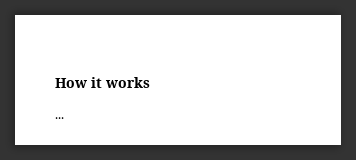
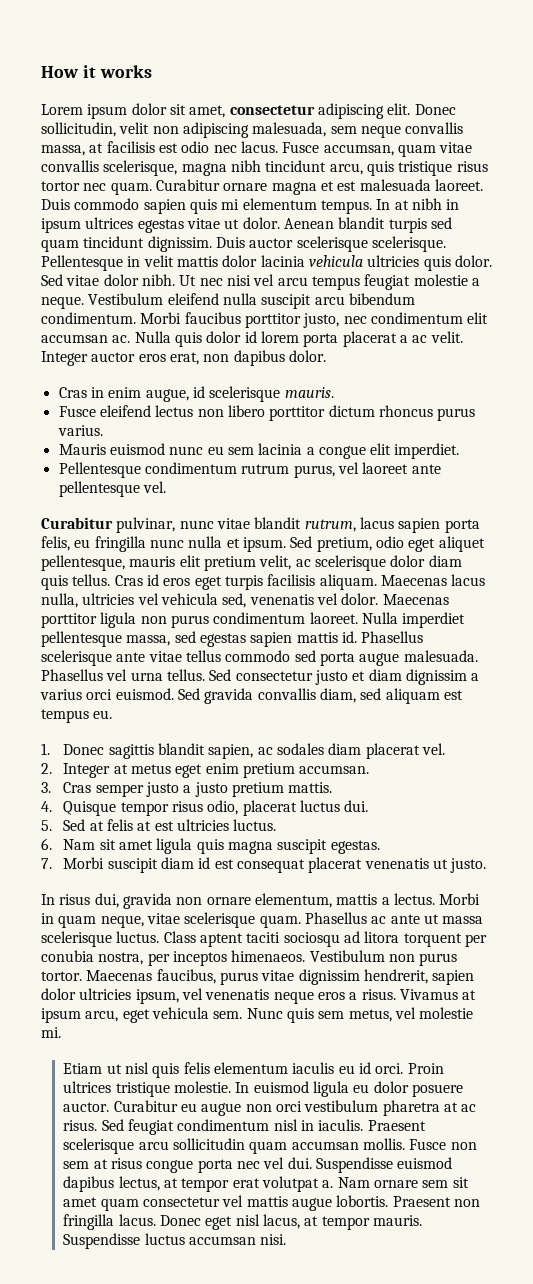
[55,117,64,119] ... -> [41,103,456,119] [41,122,464,138] [41,141,473,157] [41,160,488,176] [41,179,483,195] [41,198,460,214] [41,217,452,233] [41,236,446,252] [41,255,492,271] [41,274,480,290] [41,293,415,309] [41,312,489,328] [41,331,463,347] [41,350,326,366] [58,386,334,402] [58,405,476,421] [57,425,103,436] [58,443,460,459] [58,462,441,478] [58,481,166,497] [41,517,480,533] [41,536,485,552] [41,555,462,571] [41,574,486,590] [41,593,449,608] [41,612,466,628] [41,631,424,647] [41,650,478,666] [41,669,480,685] [40,688,463,704] [41,709,113,723] [41,743,446,759] [41,763,370,778] [41,782,333,797] [41,800,369,816] [41,819,277,831] [41,838,380,854] [41,857,487,873] [41,893,481,909] [41,912,484,928] [41,931,487,947] [41,950,458,966] [41,969,475,985] [41,988,477,1004] [41,1007,474,1023] [41,1027,61,1038] [63,1062,444,1078] [63,1081,464,1097] [63,1100,477,1116] [63,1119,426,1135] [63,1138,477,1154] [63,1157,453,1173] [63,1176,469,1192] [63,1195,481,1211] [63,1214,423,1230] [63,1233,287,1249] Lorem ipsum dolor sit amet, consectetur adipiscing elit. Donec sollicitudin, velit non adipiscing malesuada, sem neque convallis massa, at facilisis est odio nec lacus. Fusce accumsan, quam vitae convallis scelerisque, magna nibh tincidunt arcu, quis tristique risus tortor nec quam. Curabitur ornare magna et est malesuada laoreet. Duis commodo sapien quis mi elementum tempus. In at nibh in ipsum ultrices egestas vitae ut dolor. Aenean blandit turpis sed quam tincidunt dignissim. Duis auctor scelerisque scelerisque. Pellentesque in velit mattis dolor lacinia vehicula ultricies quis dolor. Sed vitae dolor nibh. Ut nec nisi vel arcu tempus feugiat molestie a neque. Vestibulum eleifend nulla suscipit arcu bibendum condimentum. Morbi faucibus porttitor justo, nec condimentum elit accumsan ac. Nulla quis dolor id lorem porta placerat a ac velit. Integer auctor eros erat, non dapibus dolor. // Cras in enim augue, id scelerisque mauris. // Fusce eleifend lectus non libero porttitor dictum rhoncus purus varius. // Mauris euismod nunc eu sem lacinia a congue elit imperdiet. // Pellentesque condimentum rutrum purus, vel laoreet ante pellentesque vel. // Curabitur pulvinar, nunc vitae blandit rutrum, lacus sapien porta felis, eu fringilla nunc nulla et ipsum. Sed pretium, odio eget aliquet pellentesque, mauris elit pretium velit, ac scelerisque dolor diam quis tellus. Cras id eros eget turpis facilisis aliquam. Maecenas lacus nulla, ultricies vel vehicula sed, venenatis vel dolor. Maecenas porttitor ligula non purus condimentum laoreet. Nulla imperdiet pellentesque massa, sed egestas sapien mattis id. Phasellus scelerisque ante vitae tellus commodo sed porta augue malesuada. Phasellus vel urna tellus. Sed consectetur justo et diam dignissim a varius orci euismod. Sed gravida convallis diam, sed aliquam est tempus eu. // 1. Donec sagittis blandit sapien, ac sodales diam placerat vel. // 2. Integer at metus eget enim pretium accumsan. // 3. Cras semper justo a justo pretium mattis. // 4. Quisque tempor risus odio, placerat luctus dui. // 5. Sed at felis at est ultricies luctus. // 6. Nam sit amet ligula quis magna suscipit egestas. // 7. Morbi suscipit diam id est consequat placerat venenatis ut justo. // In risus dui, gravida non ornare elementum, mattis a lectus. Morbi in quam neque, vitae scelerisque quam. Phasellus ac ante ut massa scelerisque luctus. Class aptent taciti sociosqu ad litora torquent per conubia nostra, per inceptos himenaeos. Vestibulum non purus tortor. Maecenas faucibus, purus vitae dignissim hendrerit, sapien dolor ultricies ipsum, vel venenatis neque eros a risus. Vivamus at ipsum arcu, eget vehicula sem. Nunc quis sem metus, vel molestie mi. // Etiam ut nisl quis felis elementum iaculis eu id orci. Proin ultrices tristique molestie. In euismod ligula eu dolor posuere auctor. Curabitur eu augue non orci vestibulum pharetra at ac risus. Sed feugiat condimentum nisl in iaculis. Praesent scelerisque arcu sollicitudin quam accumsan mollis. Fusce non sem at risus congue porta nec vel dui. Suspendisse euismod dapibus lectus, at tempor erat volutpat a. Nam ornare sem sit amet quam consectetur vel mattis augue lobortis. Praesent non fringilla lacus. Donec eget nisl lacus, at tempor mauris. Suspendisse luctus accumsan nisi.

